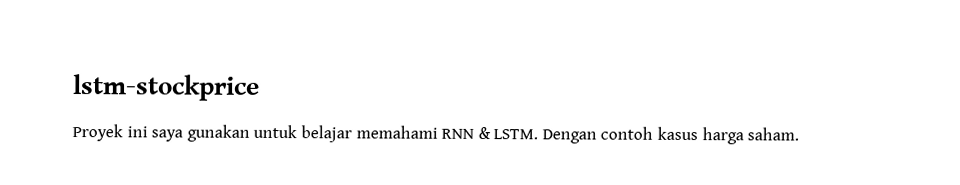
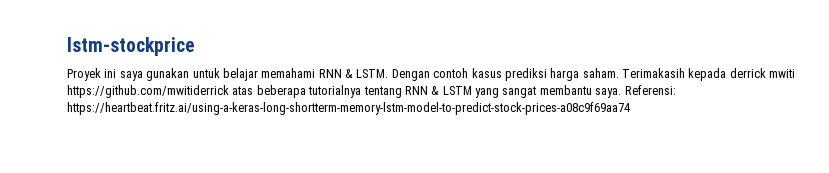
(699, 133) none -> [504,68,547,81] prediksi
(800, 134) none -> [622,68,796,81] [67,85,676,98] [67,102,630,115] Terimakasih kepada derrick mwiti https://github.com/mwitiderrick atas beberapa tutorialnya tentang RNN & LSTM yang sangat membantu saya. Referensi: https://heartbeat.fritz.ai/using-a-keras-long-shortterm-memory-lstm-model-to-predict-stock-prices-a08c9f69aa74

